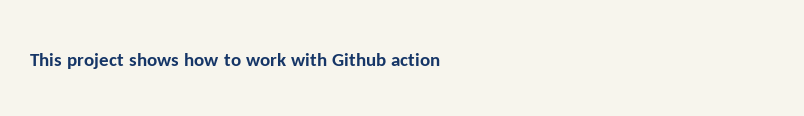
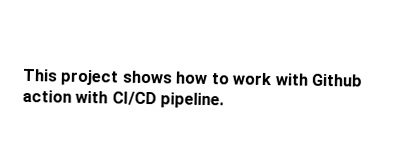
(441, 59) none -> [75,90,225,109] with CI/CD pipeline.

